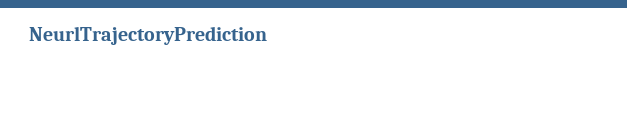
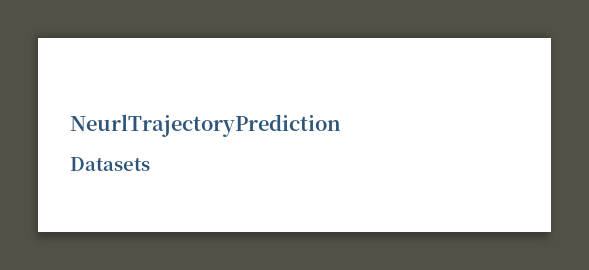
(267, 35) none -> [70,157,150,171] // Datasets

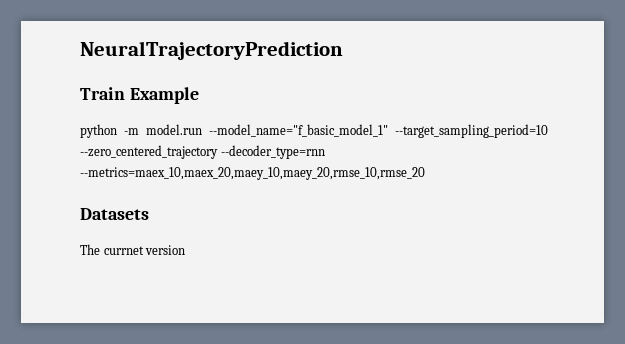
[70,114,341,137] [70,157,150,171] NeurlTrajectoryPrediction // Datasets -> [80,41,343,60] [80,87,199,104] [80,124,548,138] [80,145,325,159] [80,167,425,180] [80,208,149,220] [80,244,186,255] NeuralTrajectoryPrediction // Train Example // python -m model.run --model_name="f_basic_model_1" --target_sampling_period=10 --zero_centered_trajectory --decoder_type=rnn --metrics=maex_10,maex_20,maey_10,maey_20,rmse_10,rmse_20 // Datasets // The currnet version

